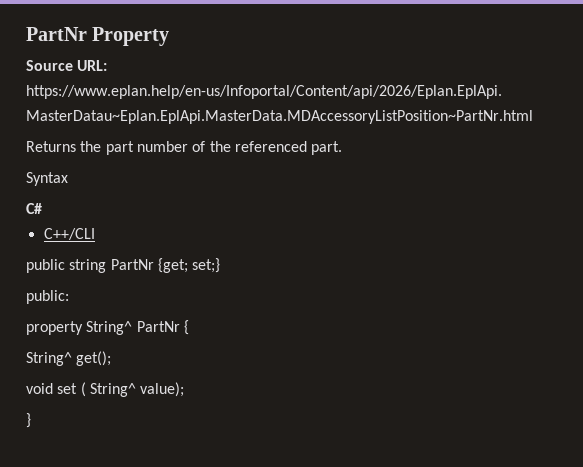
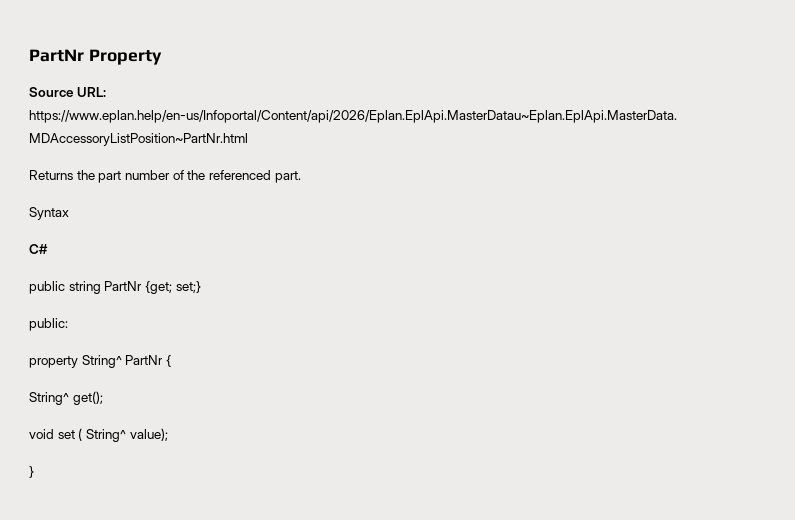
[43,228,95,240] // C++/CLI -> (48, 249) none

